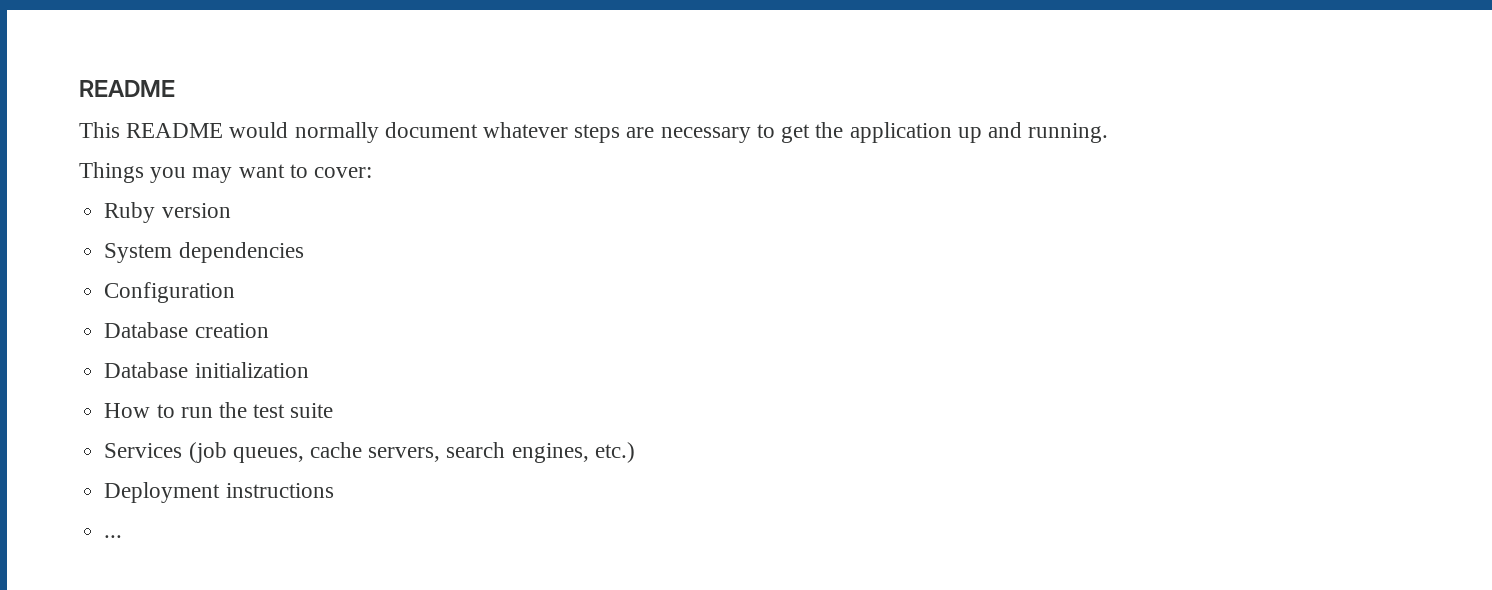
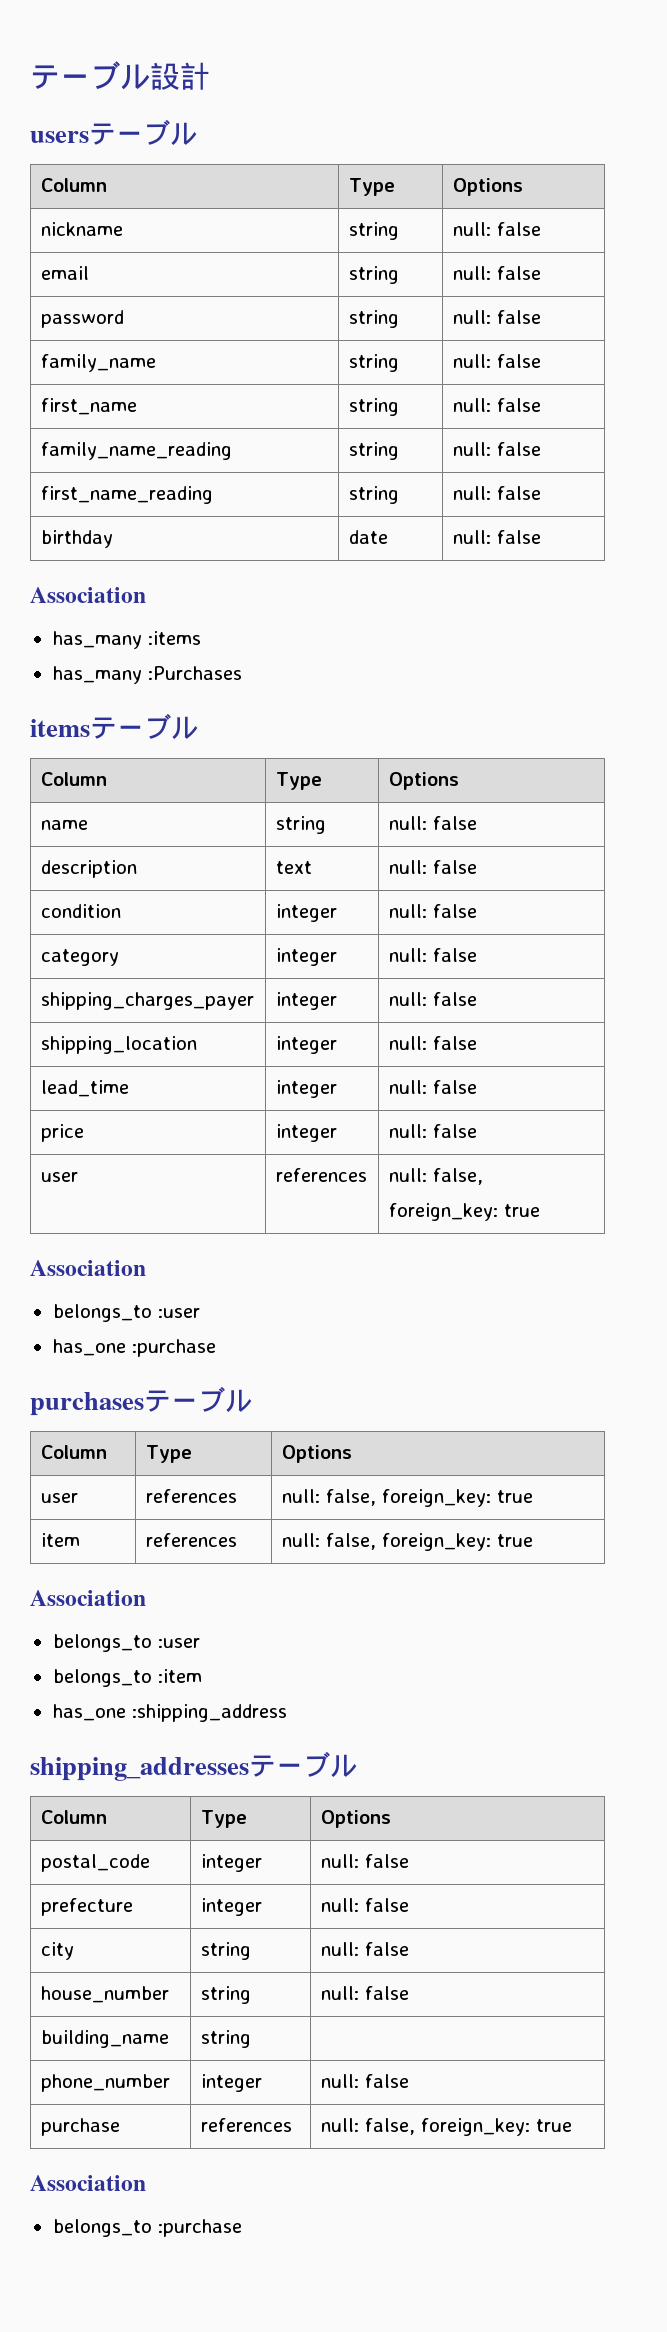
[79,80,175,97] [79,122,1109,143] [79,162,373,183] [104,202,231,223] [104,242,304,263] [104,282,236,303] [104,322,269,338] [104,362,309,378] [104,402,334,418] [104,442,635,463] [104,482,334,503] [104,535,123,538] README // This README would normally document whatever steps are necessary to get the application up and running. // Things you may want to cover: // Ruby version // System dependencies // Configuration // Database creation // Database initialization // How to run the test suite // Services (job queues, cache servers, search engines, etc.) // Deployment instructions // ... -> [30,61,210,90] [30,119,197,145] [40,178,107,192] [348,178,395,196] [452,178,523,196] [40,222,123,236] [348,222,399,240] [452,222,541,236] [40,266,89,280] [348,266,399,284] [452,266,541,280] [40,310,124,328] [348,310,399,328] [452,310,541,324] [40,354,156,372] [348,354,399,372] [452,354,541,368] [40,398,137,415] [348,398,399,416] [452,398,541,412] [40,442,232,460] [348,442,399,460] [452,442,541,456] [40,486,213,504] [348,486,399,504] [452,486,541,500] [40,530,113,548] [348,530,388,544] [452,530,541,544] [30,587,146,603] [52,631,201,649] [52,666,242,684] [30,713,198,739] [40,772,107,786] [275,772,322,790] [388,772,459,790] [40,820,88,830] [275,816,326,834] [388,816,477,830] [40,860,137,878] [275,861,312,874] [388,860,477,874] [40,904,121,918] [275,904,337,922] [388,904,477,918] [40,949,119,966] [275,948,337,966] [388,948,477,962] [40,992,254,1010] [275,992,337,1010] [388,992,477,1006] [40,1036,197,1054] [275,1036,337,1054] [388,1036,477,1050] [40,1080,129,1097] [275,1080,337,1098] [388,1080,477,1094] [40,1124,84,1142] [275,1124,337,1142] [388,1124,477,1138] [40,1172,78,1182] [275,1168,367,1182] [388,1168,483,1185] [388,1203,540,1221] [30,1260,146,1276] [52,1304,200,1322] [52,1339,216,1357] [30,1386,252,1416] [40,1445,107,1459] [145,1445,192,1463] [281,1445,352,1463] [40,1493,78,1503] [145,1489,237,1503] [281,1489,533,1507] [40,1533,80,1547] [145,1533,237,1547] [281,1533,533,1551] [30,1590,146,1606] [52,1634,200,1652] [52,1669,202,1687] [52,1704,287,1722] [30,1751,357,1781] [40,1810,107,1824] [200,1810,247,1828] [320,1810,391,1828] [40,1854,150,1872] [200,1854,262,1872] [320,1854,409,1868] [40,1898,133,1916] [200,1898,262,1916] [320,1898,409,1912] [40,1942,74,1960] [200,1942,251,1960] [320,1942,409,1956] [40,1986,169,2003] [200,1986,251,2004] [320,1986,409,2000] [40,2030,169,2048] [200,2030,251,2048] [40,2074,170,2092] [200,2074,262,2092] [320,2074,409,2088] [40,2118,120,2136] [200,2118,292,2132] [320,2118,572,2136] [30,2175,146,2191] [52,2219,242,2237] テーブル設計 // usersテーブル // Column | Type | Options // nickname | string | null: false // email | string | null: false // password | string | null: false // family_name | string | null: false // first_name | string | null: false // family_name_reading | string | null: false // first_name_reading | string | null: false // birthday | date | null: false // Association // has_many :items // has_many :Purchases // itemsテーブル // Column | Type | Options // name | string | null: false // description | text | null: false // condition | integer | null: false // category | integer | null: false // shipping_charges_payer | integer | null: false // shipping_location | integer | null: false // lead_time | integer | null: false // price | integer | null: false // user | references | null: false, foreign_key: true // Association // belongs_to :user // has_one :purchase // purchasesテーブル // Column | Type | Options // user | references | null: false, foreign_key: true // item | references | null: false, foreign_key: true // Association // belongs_to :user // belongs_to :item // has_one :shipping_address // shipping_addressesテーブル // Column | Type | Options // postal_code | integer | null: false // prefecture | integer | null: false // city | string | null: false // house_number | string | null: false // building_name | string | // phone_number | integer | null: false // purchase | references | null: false, foreign_key: true // Association // belongs_to :purchase

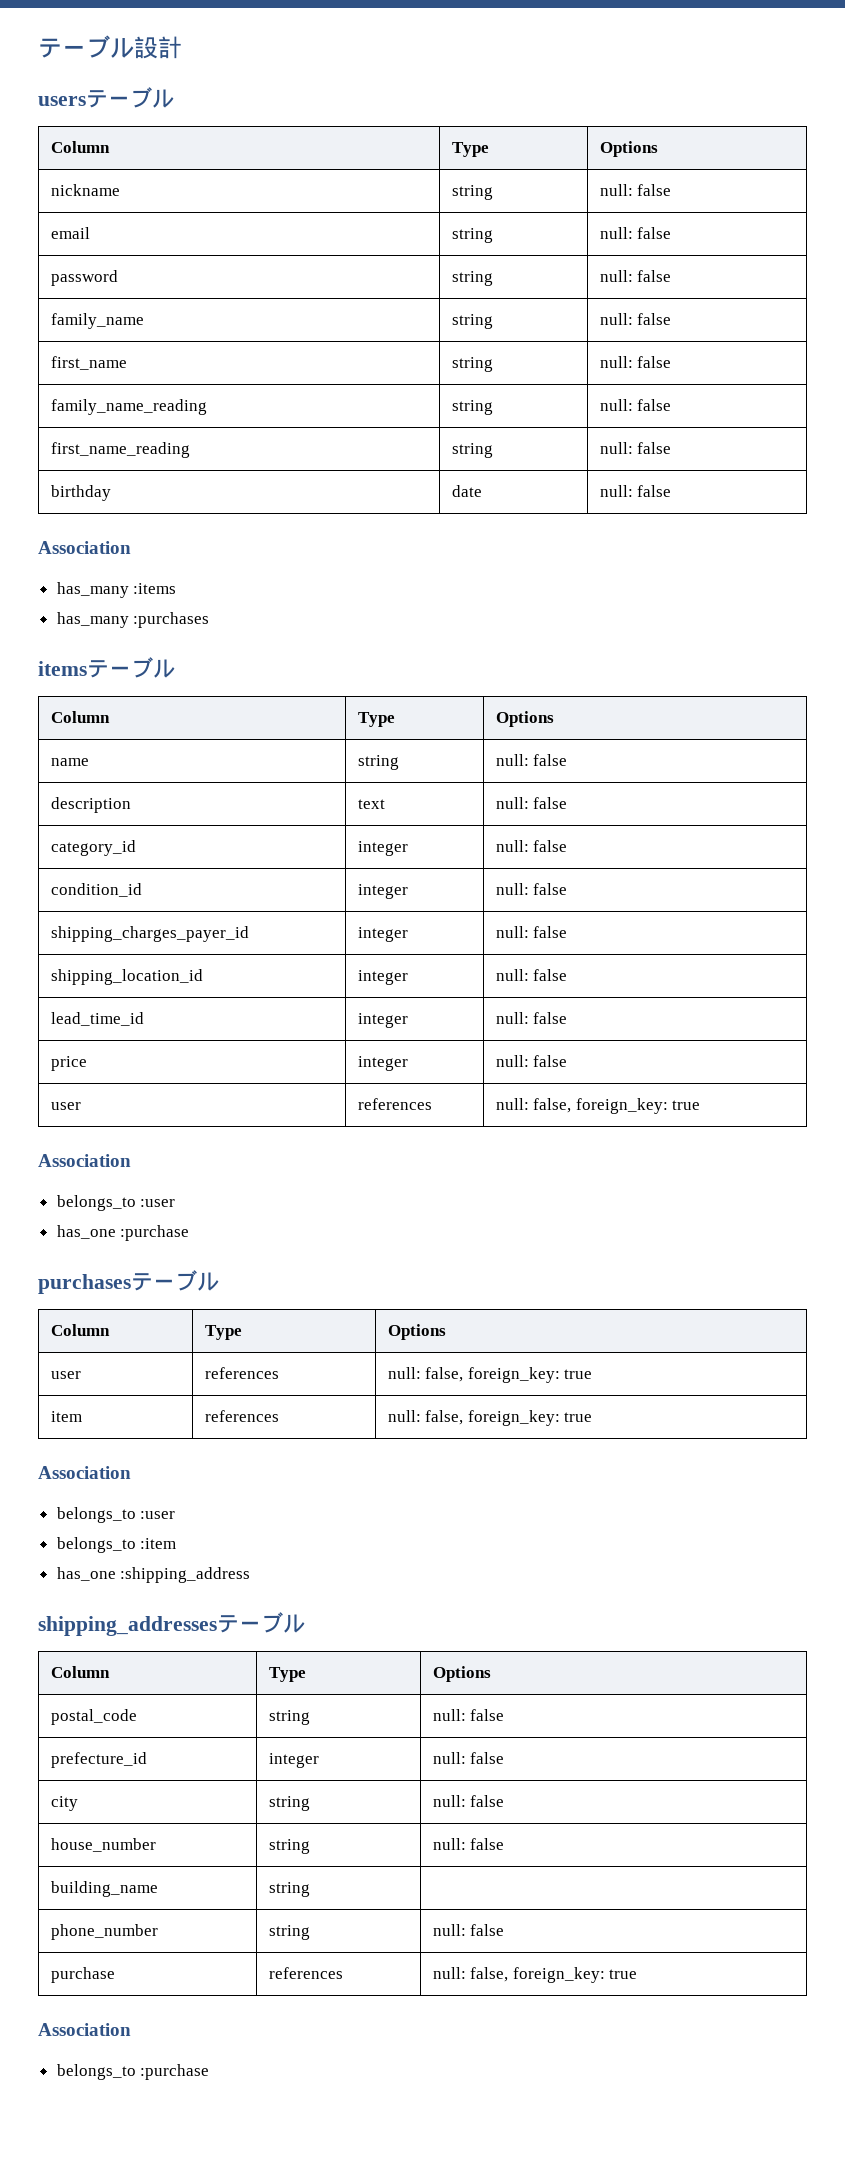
[147,666,242,680] :Purchases -> [133,612,210,628] :purchases
[40,904,121,918] [275,904,337,922] [388,904,477,918] [40,949,119,966] [275,948,337,966] [388,948,477,962] [40,992,254,1010] [275,992,337,1010] [388,992,477,1006] [40,1036,197,1054] [275,1036,337,1054] [388,1036,477,1050] [40,1080,129,1097] condition | integer | null: false // category | integer | null: false // shipping_charges_payer | integer | null: false // shipping_location | integer | null: false // lead_time -> [50,840,136,856] [357,841,408,856] [495,840,568,852] [50,883,142,897] [357,884,408,899] [495,883,568,895] [50,926,249,942] [357,927,408,942] [495,926,568,938] [50,969,203,985] [357,970,408,985] [495,969,568,981] [50,1012,144,1026] category_id | integer | null: false // condition_id | integer | null: false // shipping_charges_payer_id | integer | null: false // shipping_location_id | integer | null: false // lead_time_id
[200,1854,262,1872] [320,1854,409,1868] [40,1898,133,1916] integer | null: false // prefecture -> [268,1710,310,1725] [432,1709,505,1721] [50,1752,147,1768] string | null: false // prefecture_id
[200,2074,262,2092] integer -> [268,1925,310,1940] string

